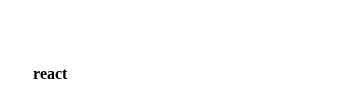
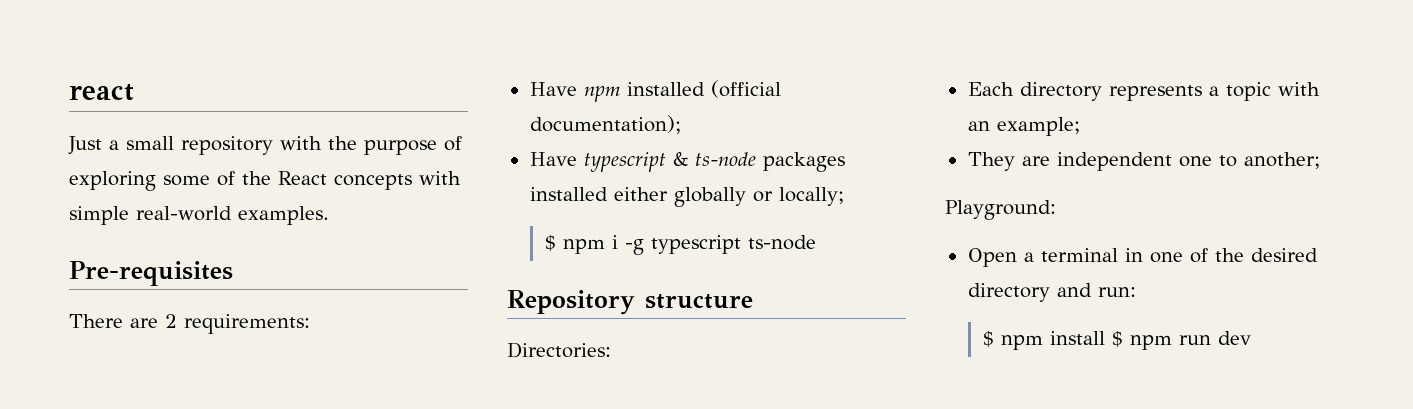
(68, 74) none -> [68,136,462,155] [69,171,461,191] [69,206,329,225] [69,261,233,286] [69,314,310,334] [529,80,781,102] [529,115,681,134] [529,151,845,172] [529,187,844,207] [544,235,816,255] [507,290,753,315] [507,342,611,358] [967,82,1320,101] [967,117,1080,136] [967,152,1320,171] [945,200,1056,220] [967,248,1318,267] [967,283,1136,302] [982,331,1251,350] // Just a small repository with the purpose of exploring some of the React concepts with simple real-world examples. // Pre-requisites // There are 2 requirements: // Have npm installed (official documentation); // Have typescript & ts-node packages installed either globally or locally; // $ npm i -g typescript ts-node // Repository structure // Directories: // Each directory represents a topic with an example; // They are independent one to another; // Playground: // Open a terminal in one of the desired directory and run: // $ npm install $ npm run dev

